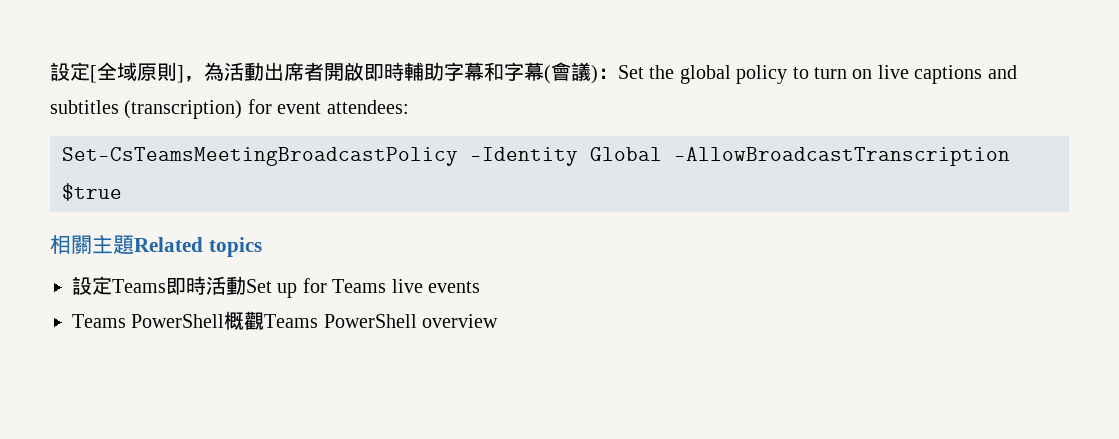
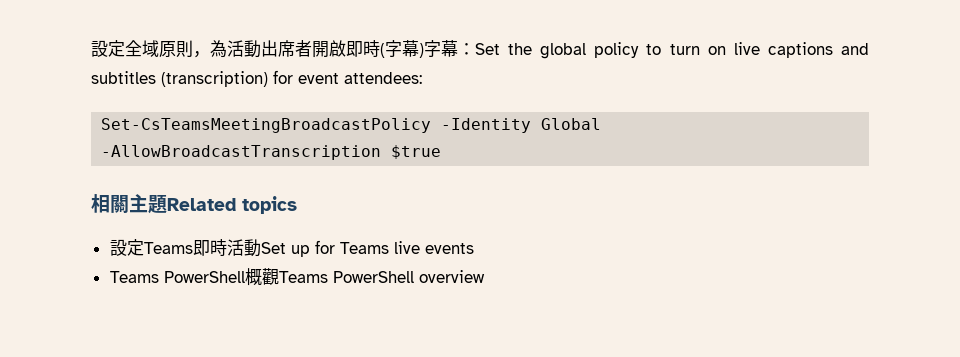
[50,62,97,83] 設定[ -> [91,40,125,57] 設定
[177,65,184,83] ] -> (193, 49) none
[404,62,598,84] 輔助字幕和字幕(會議) -> [380,40,458,58] (字幕)字幕

